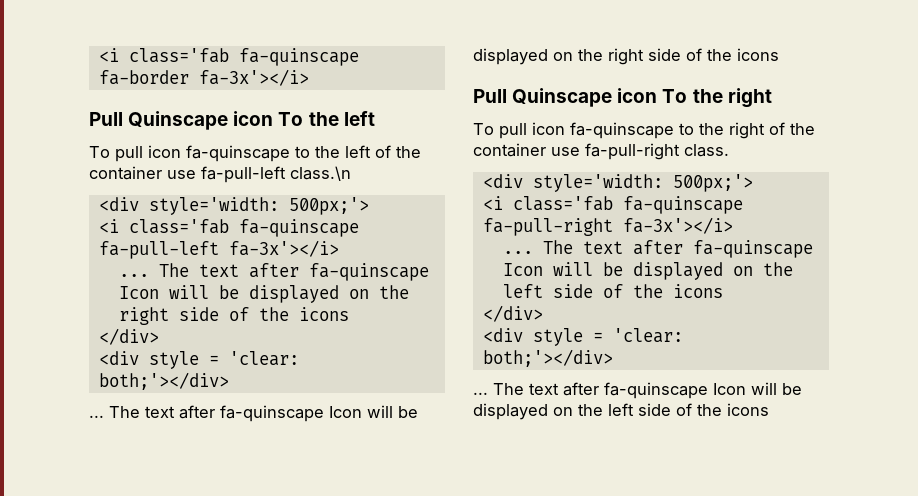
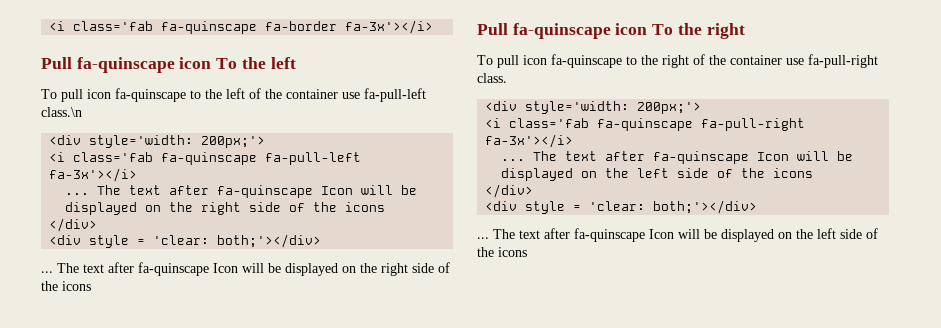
[128,111,229,130] Quinscape -> [76,57,175,73] fa-quinscape
[288,197,369,215] 500px;'> -> [201,136,266,148] 200px;'>
[512,88,613,107] Quinscape -> [512,23,611,39] fa-quinscape
[672,174,753,192] 500px;'> -> [637,102,702,114] 200px;'>

